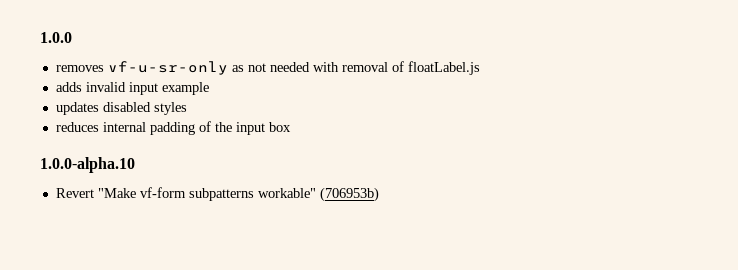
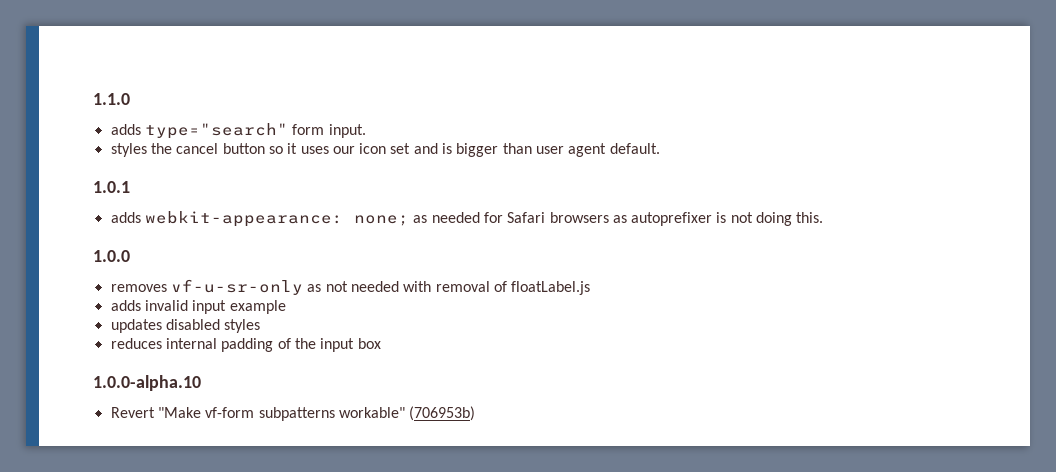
(40, 37) none -> [93,93,130,105] [110,123,366,139] [110,143,660,157] [93,181,130,193] [110,211,824,227] 1.1.0 // adds type="search" form input. // styles the cancel button so it uses our icon set and is bigger than user agent default. // 1.0.1 // adds webkit-appearance: none; as needed for Safari browsers as autoprefixer is not doing this. //

